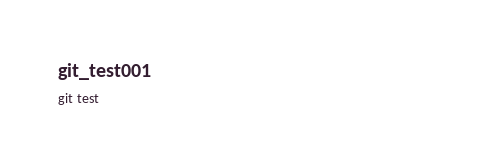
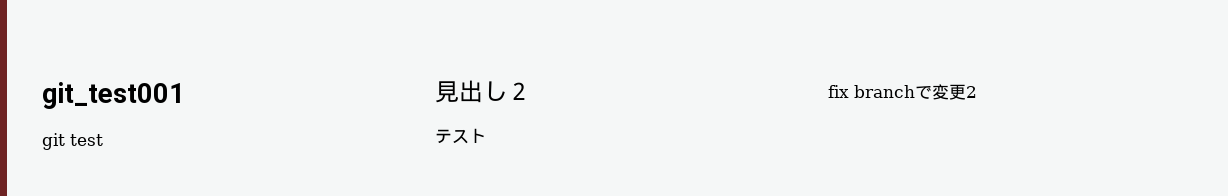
(99, 98) none -> [435,80,531,103] [435,128,486,144] [828,84,977,100] // 見出し２ // テスト // fix branchで変更2

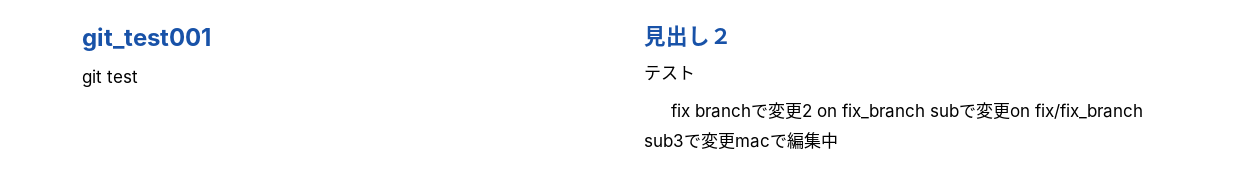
(977, 92) none -> [817,102,1144,120] [644,132,838,150] on fix_branch subで変更on fix/fix_branch sub3で変更macで編集中

